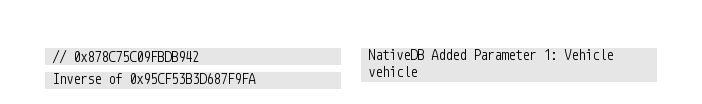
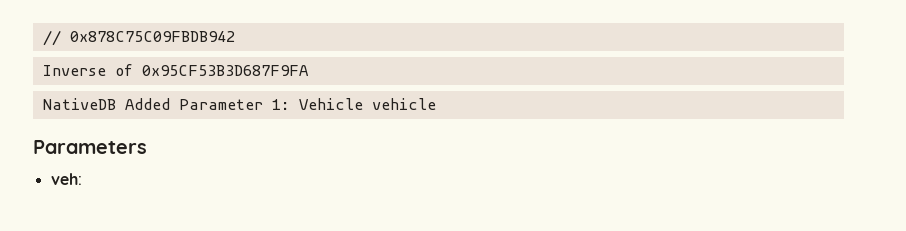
(417, 71) none -> [33,140,147,154] [50,173,82,185] // Parameters // veh:

